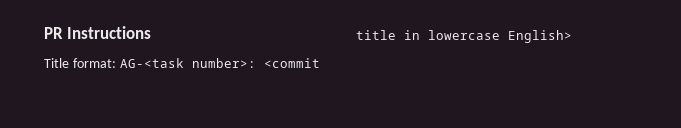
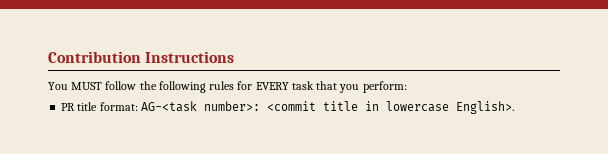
[44,27,63,39] PR -> [48,51,141,63] Contribution
[44,58,69,68] Title -> [48,81,407,93] [61,102,98,111] You MUST follow the following rules for EVERY task that you perform: // PR title
[508,30,572,43] English> -> [455,101,514,114] English>.

